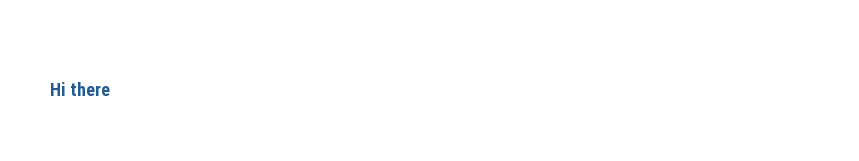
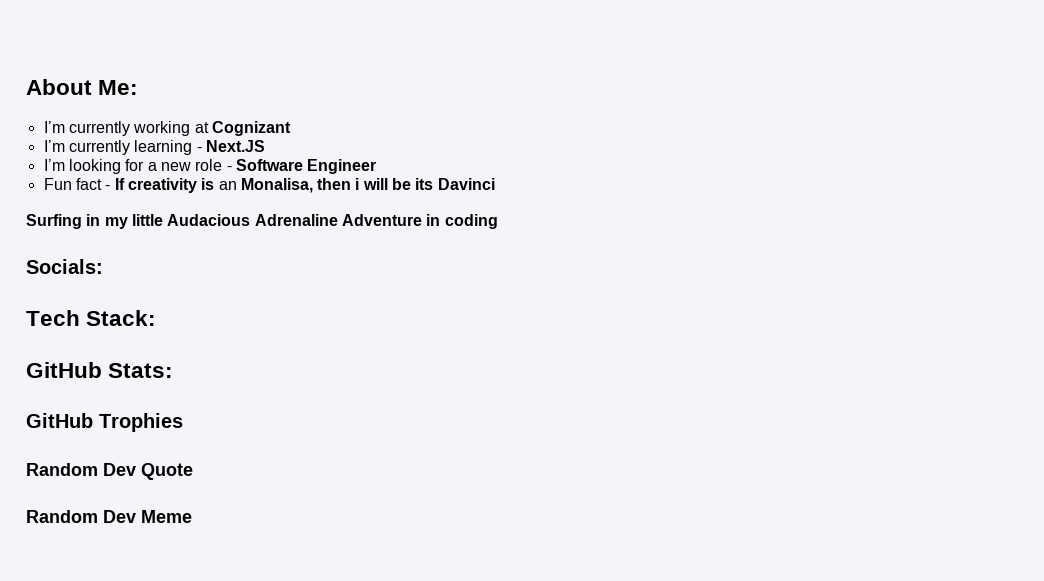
[50,82,110,96] Hi there -> [26,79,139,95] [43,121,291,136] [43,140,265,155] [43,159,377,174] [43,178,495,193] [26,214,498,229] [26,259,103,274] [26,310,157,326] [26,362,174,378] [26,413,183,432] [26,463,193,480] [26,510,192,523] About Me: // I’m currently working at Cognizant // I’m currently learning - Next.JS // I’m looking for a new role - Software Engineer // Fun fact - If creativity is an Monalisa, then i will be its Davinci // Surfing in my little Audacious Adrenaline Adventure in coding // Socials: // Tech Stack: // GitHub Stats: // GitHub Trophies // Random Dev Quote // Random Dev Meme

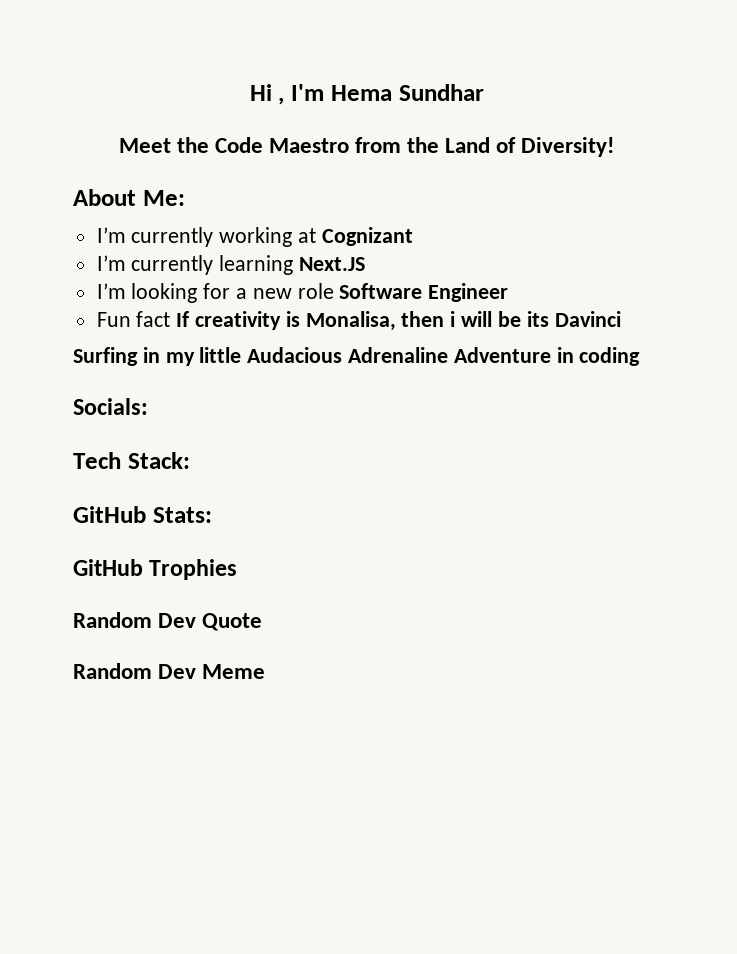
(26, 87) none -> [249,84,484,105] [118,137,615,157] Hi , I'm Hema Sundhar // Meet the Code Maestro from the Land of Diversity! //
[196,147,202,152] - -> (294, 265) none
[226,166,232,171] - -> (334, 291) none
[105,185,111,190] - -> (171, 319) none
[218,181,237,190] an -> (300, 319) none

